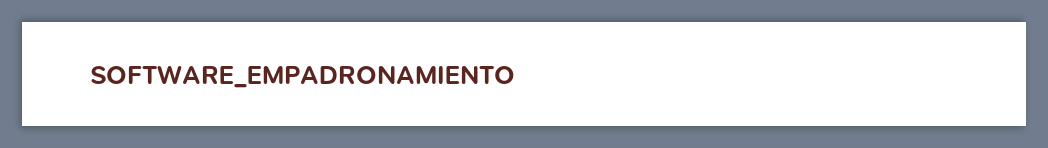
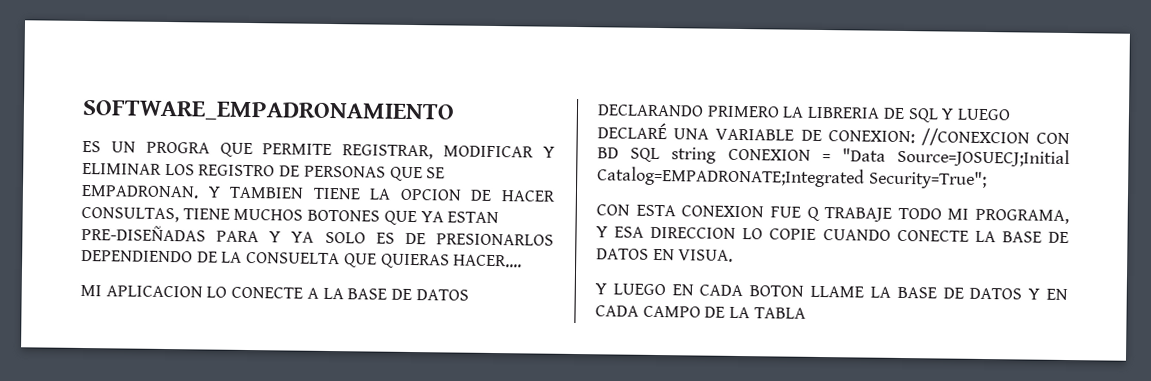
(515, 76) none -> [82,140,555,160] [82,162,446,182] [81,184,555,202] [81,206,500,226] [81,224,554,246] [81,249,523,269] [80,284,469,301] [597,104,1012,123] [597,122,1070,147] [597,147,1070,168] [597,166,987,190] [596,204,1069,225] [596,226,1069,244] [596,248,734,262] [595,283,1068,301] [595,305,806,319] // ES UN PROGRA QUE PERMITE REGISTRAR, MODIFICAR Y ELIMINAR LOS REGISTRO DE PERSONAS QUE SE EMPADRONAN. Y TAMBIEN TIENE LA OPCION DE HACER CONSULTAS, TIENE MUCHOS BOTONES QUE YA ESTAN PRE-DISEÑADAS PARA Y YA SOLO ES DE PRESIONARLOS DEPENDIENDO DE LA CONSUELTA QUE QUIERAS HACER.... // MI APLICACION LO CONECTE A LA BASE DE DATOS DECLARANDO PRIMERO LA LIBRERIA DE SQL Y LUEGO DECLARÉ UNA VARIABLE DE CONEXION: //CONEXCION CON BD SQL string CONEXION = "Data Source=JOSUECJ;Initial Catalog=EMPADRONATE;Integrated Security=True"; // CON ESTA CONEXION FUE Q TRABAJE TODO MI PROGRAMA, Y ESA DIRECCION LO COPIE CUANDO CONECTE LA BASE DE DATOS EN VISUA. // Y LUEGO EN CADA BOTON LLAME LA BASE DE DATOS Y EN CADA CAMPO DE LA TABLA

